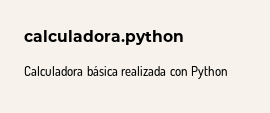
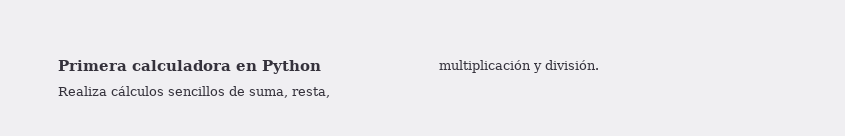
[24,30,184,45] [24,66,229,79] calculadora.python // Calculadora básica realizada con Python -> [58,60,321,74] [58,86,330,98] [439,60,599,73] Primera calculadora en Python // Realiza cálculos sencillos de suma, resta, multiplicación y división.

